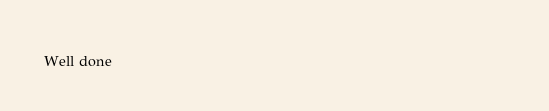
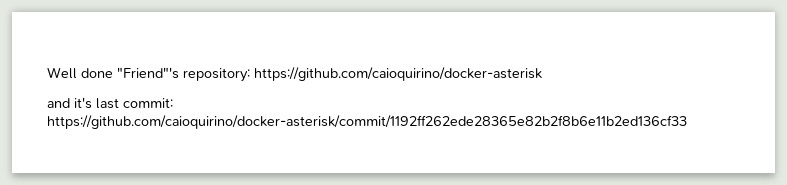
(112, 61) none -> [117,67,542,82] [47,97,173,109] [47,115,687,129] "Friend"'s repository: https://github.com/caioquirino/docker-asterisk // and it's last commit: https://github.com/caioquirino/docker-asterisk/commit/1192ff262ede28365e82b2f8b6e11b2ed136cf33

